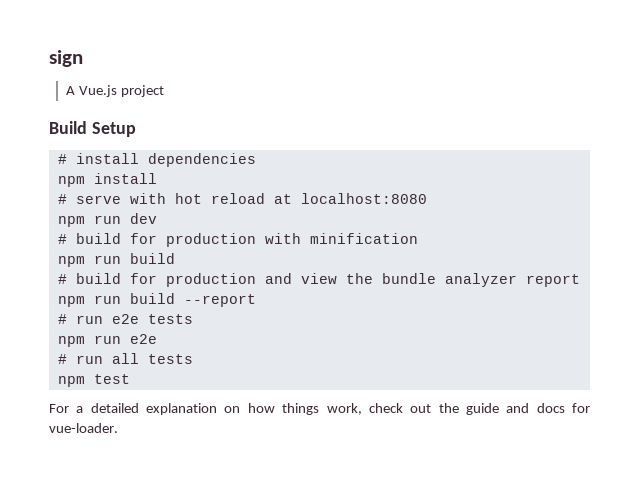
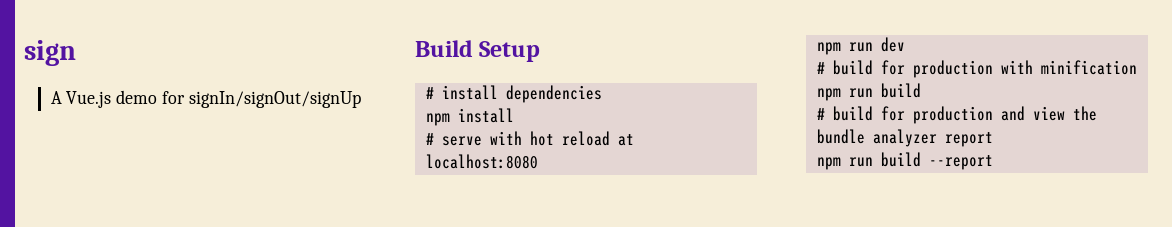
[121,85,165,97] project -> [116,90,361,108] demo for signIn/signOut/signUp
[57,314,193,324] [57,334,157,347] [57,353,193,364] [57,374,130,387] [49,403,590,415] [49,423,118,433] // # run e2e tests // npm run e2e // # run all tests // npm test // For a detailed explanation on how things work, check out the guide and docs for vue-loader. -> (993, 162) none

